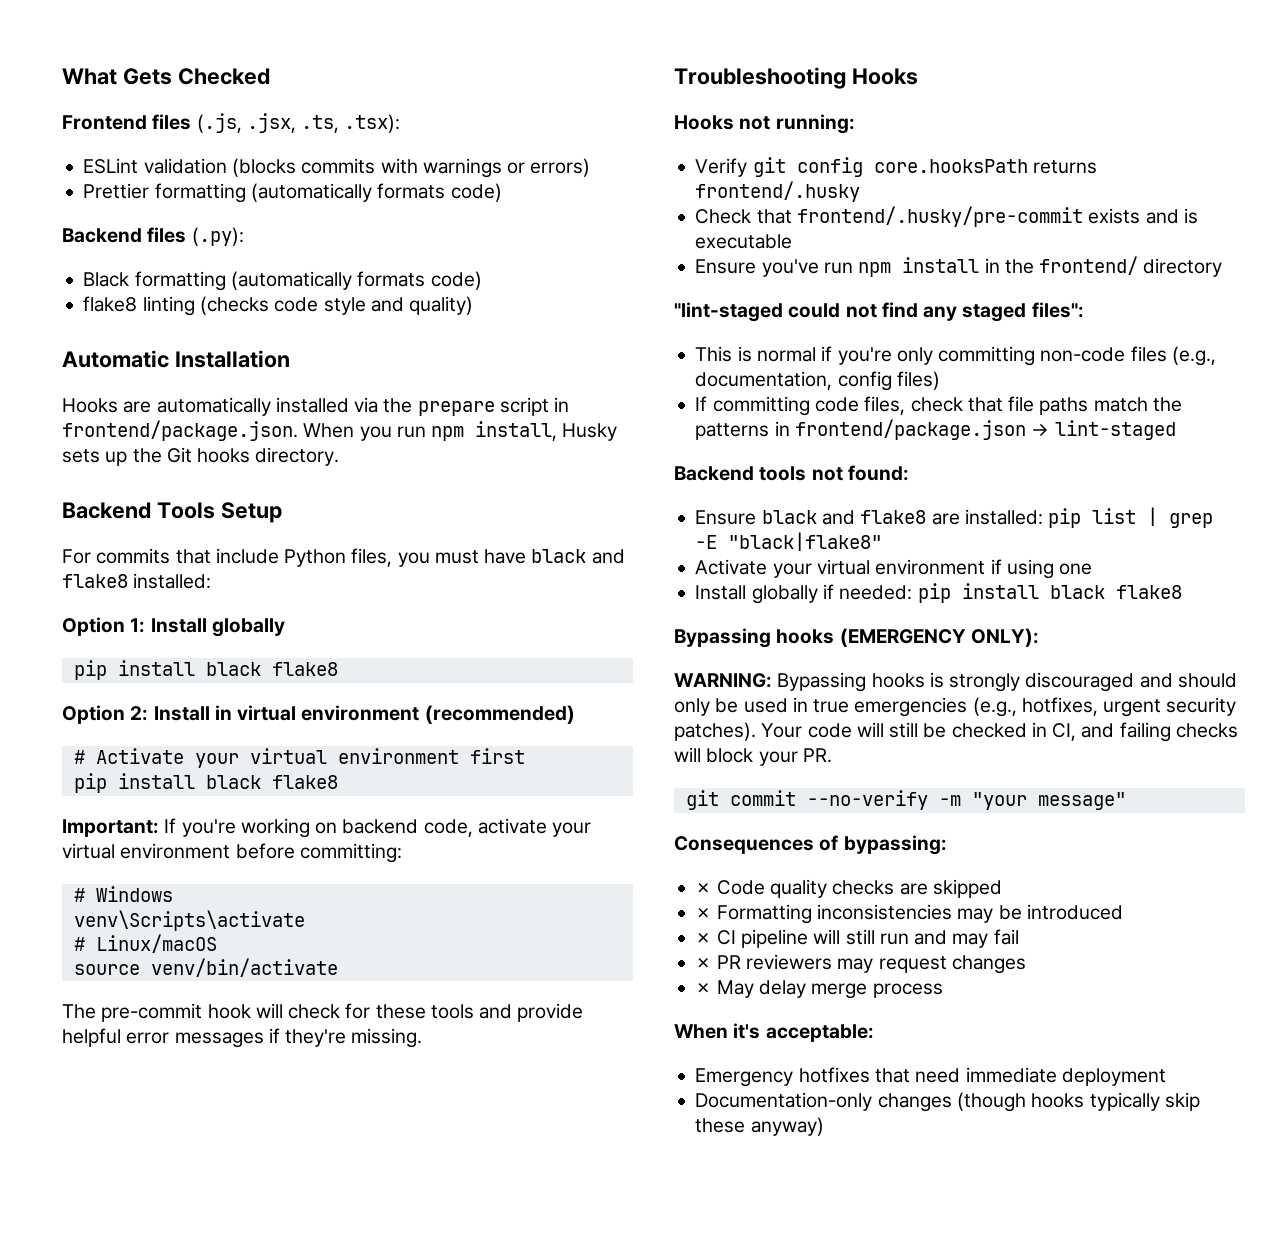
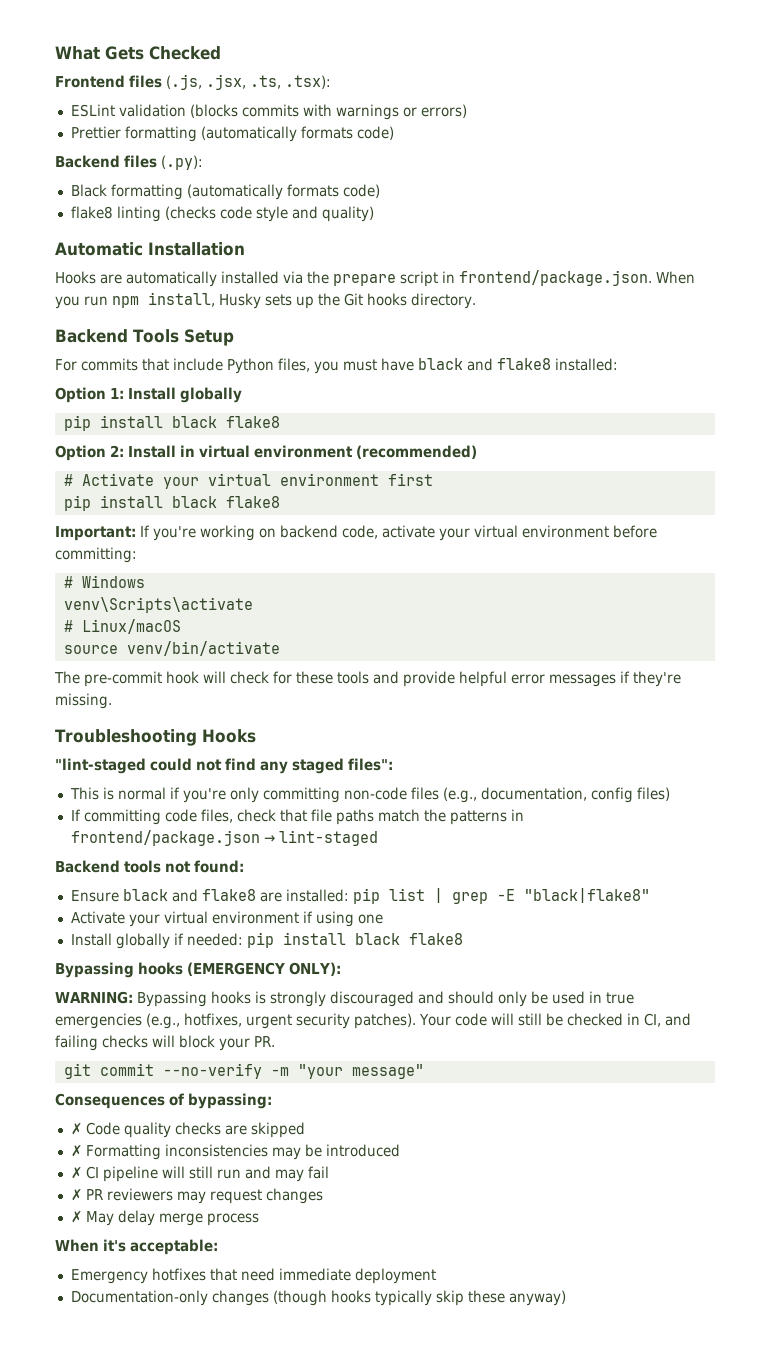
[674,114,855,134] [695,157,1097,177] [695,181,861,202] [695,206,1198,227] [695,234,793,249] [695,256,1223,277] // Hooks not running: // Verify git config core.hooksPath returns frontend/.husky // Check that frontend/.husky/pre-commit exists and is executable // Ensure you've run npm install in the frontend/ directory -> (256, 736) none

